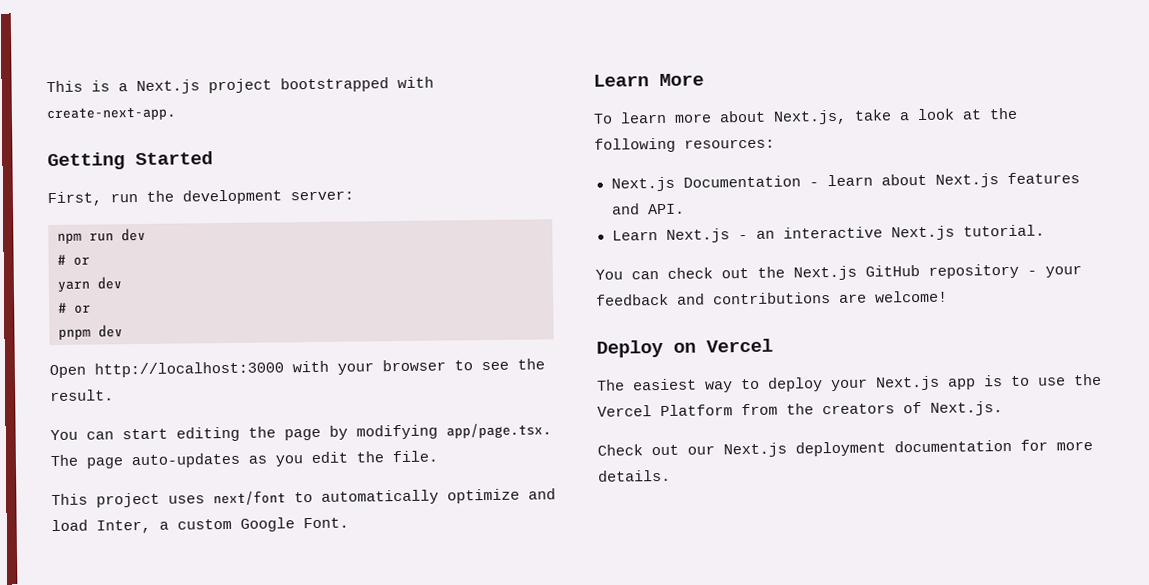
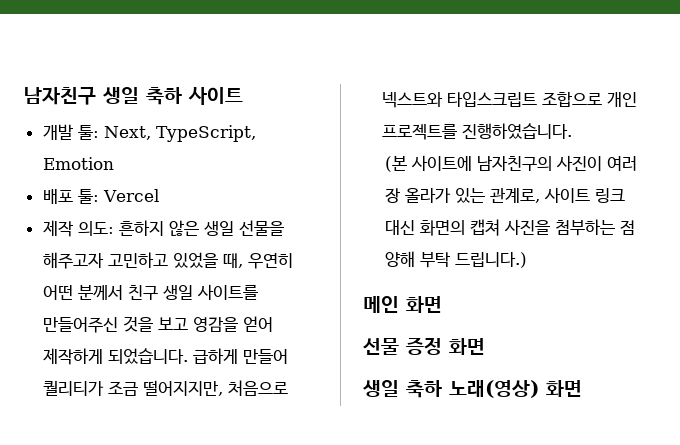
[46,76,434,95] [46,106,176,122] [47,151,213,171] [47,189,354,207] [57,227,146,244] [57,254,90,266] [57,276,122,292] [58,302,91,314] [58,324,123,340] [49,358,545,379] [50,389,114,402] [50,422,552,442] [50,450,438,469] [51,488,556,508] [51,517,349,534] [593,73,704,87] [593,107,1018,125] [594,137,775,153] [610,172,1080,192] [610,203,685,215] [611,224,1045,243] [595,263,1082,281] [596,290,948,306] [596,338,773,358] [597,373,1102,393] [597,401,1003,417] [597,439,1093,458] [598,469,671,482] This is a Next.js project bootstrapped with create-next-app. // Getting Started // First, run the development server: // npm run dev // # or // yarn dev // # or // pnpm dev // Open http://localhost:3000 with your browser to see the result. // You can start editing the page by modifying app/page.tsx. The page auto-updates as you edit the file. // This project uses next/font to automatically optimize and load Inter, a custom Google Font. // Learn More // To learn more about Next.js, take a look at the following resources: // Next.js Documentation - learn about Next.js features and API. // Learn Next.js - an interactive Next.js tutorial. // You can check out the Next.js GitHub repository - your feedback and contributions are welcome! // Deploy on Vercel // The easiest way to deploy your Next.js app is to use the Vercel Platform from the creators of Next.js. // Check out our Next.js deployment documentation for more details. -> [24,87,243,105] [42,124,256,142] [42,157,114,170] [42,189,159,204] [42,220,284,237] [42,252,293,269] [42,284,258,300] [42,316,273,333] [42,348,288,365] [42,380,288,396] [381,91,637,108] [381,123,572,140] [385,155,638,172] [385,187,626,203] [385,219,636,236] [385,251,528,268] [363,296,442,313] [363,337,485,355] [362,380,582,398] 남자친구 생일 축하 사이트 // 개발 툴: Next, TypeScript, Emotion // 배포 툴: Vercel // 제작 의도: 흔하지 않은 생일 선물을 해주고자 고민하고 있었을 때, 우연히 어떤 분께서 친구 생일 사이트를 만들어주신 것을 보고 영감을 얻어 제작하게 되었습니다. 급하게 만들어 퀄리티가 조금 떨어지지만, 처음으로 넥스트와 타입스크립트 조합으로 개인 프로젝트를 진행하였습니다. // (본 사이트에 남자친구의 사진이 여러 장 올라가 있는 관계로, 사이트 링크 대신 화면의 캡쳐 사진을 첨부하는 점 양해 부탁 드립니다.) // 메인 화면 // 선물 증정 화면 // 생일 축하 노래(영상) 화면

